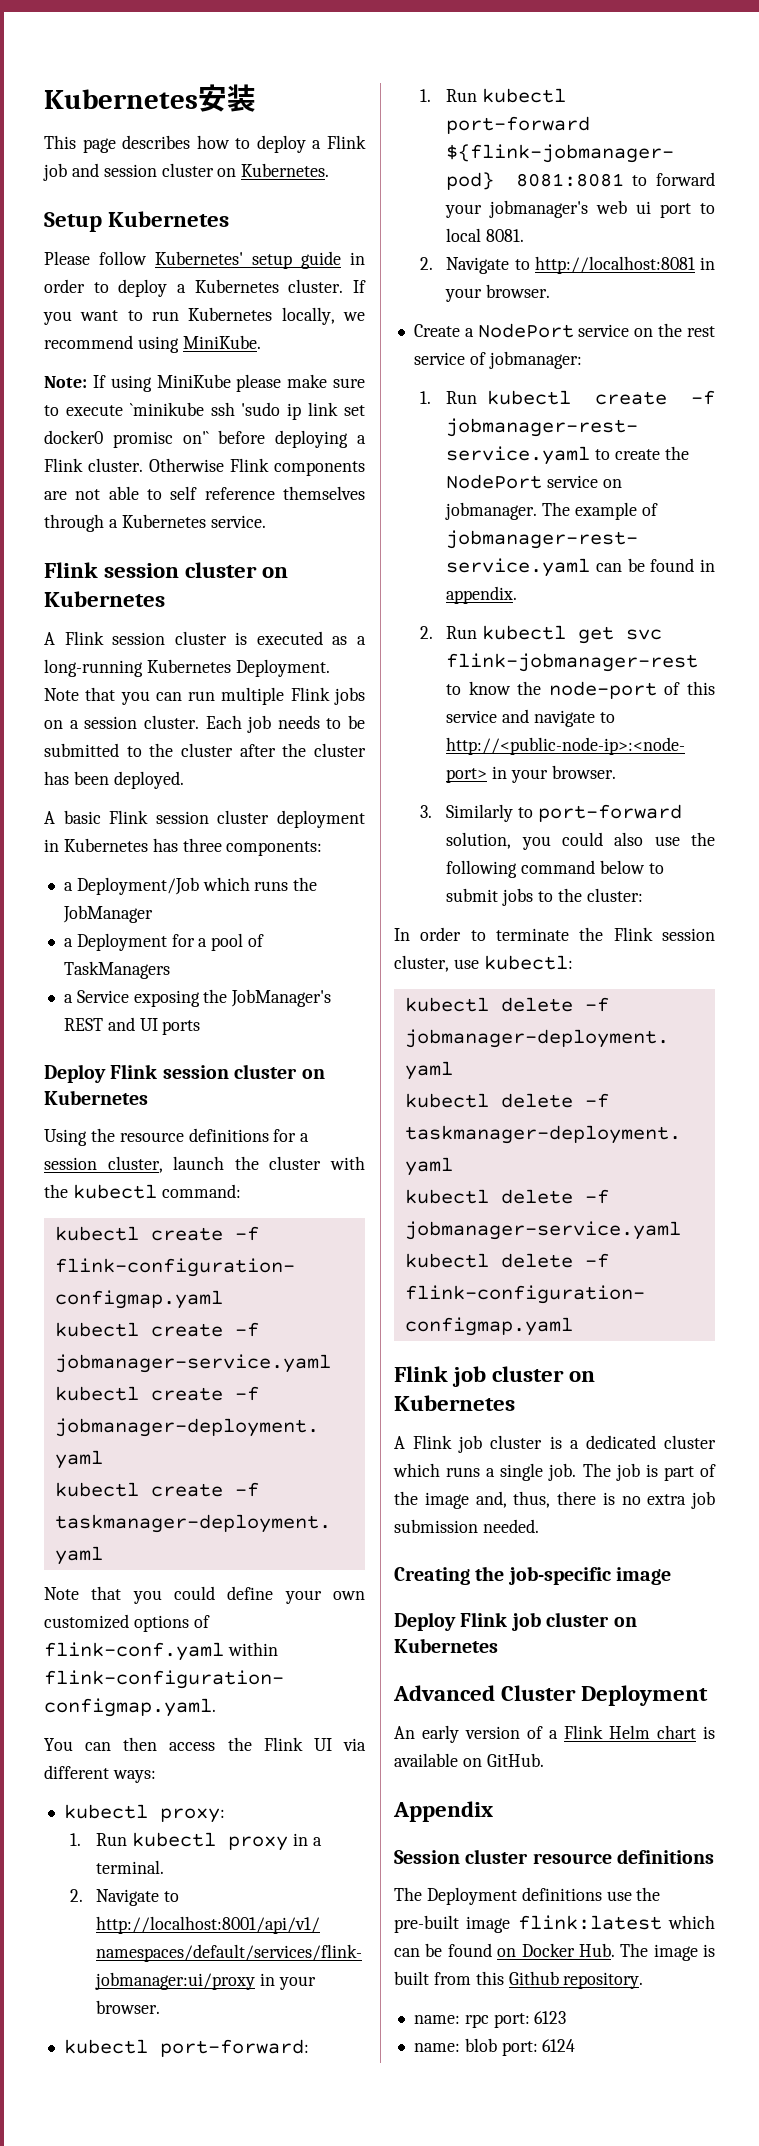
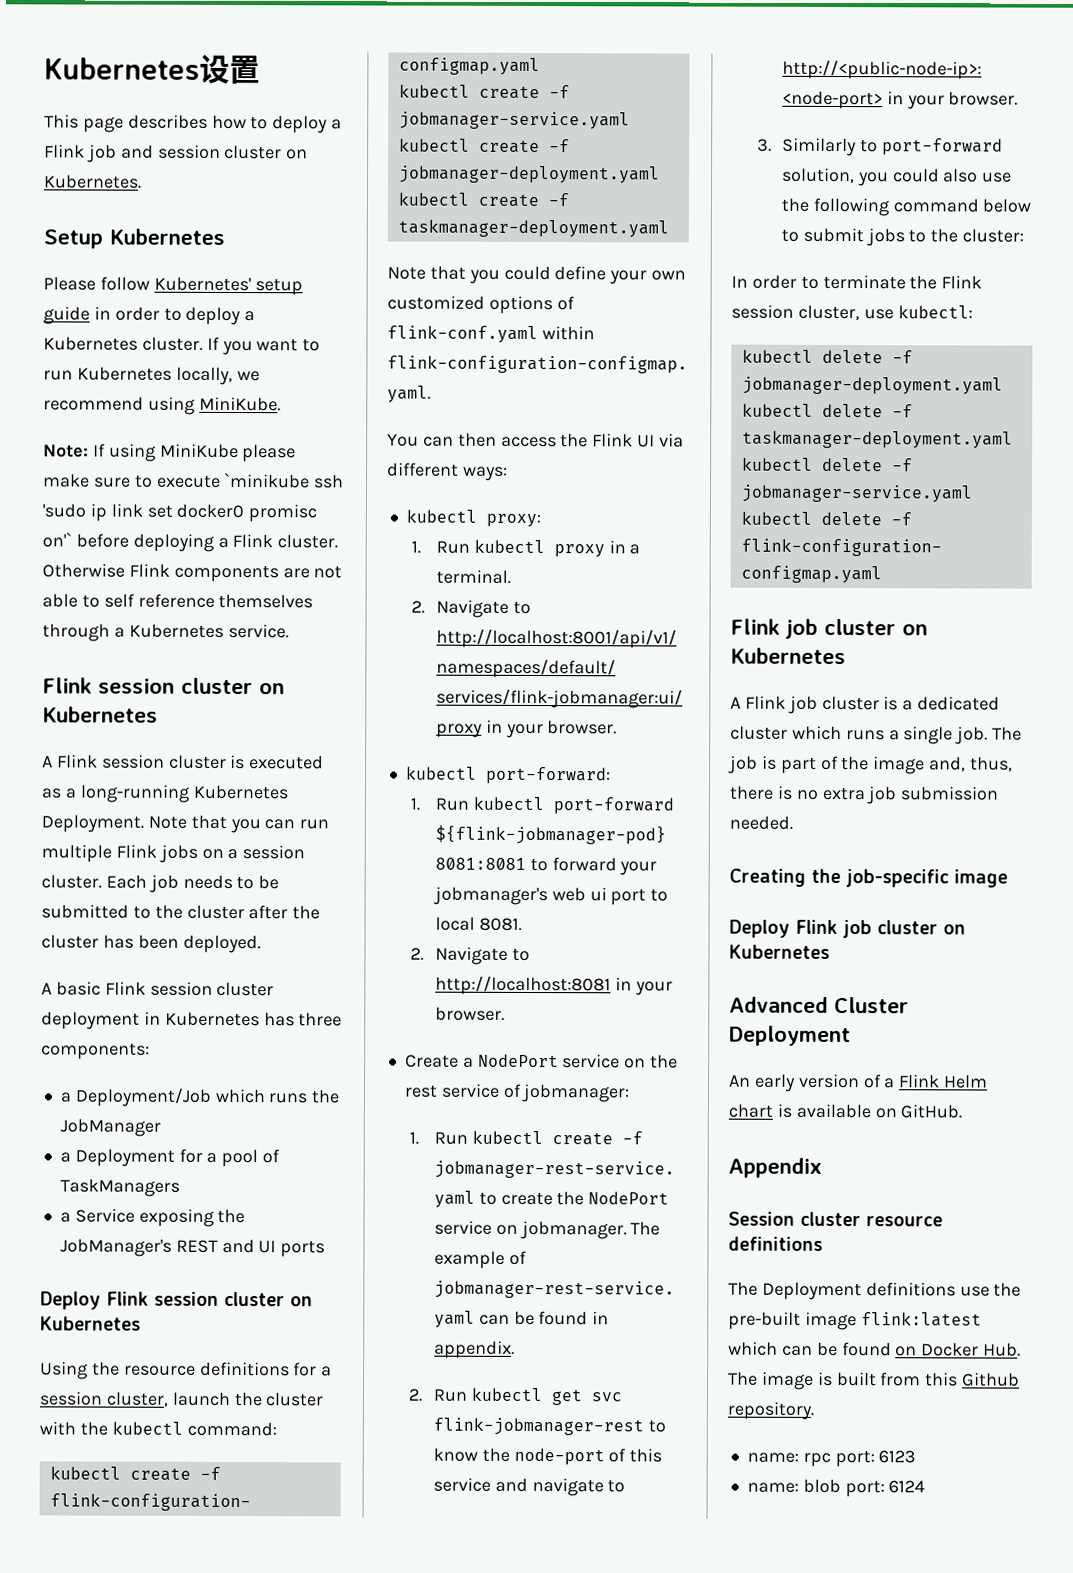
[44,84,256,112] Kubernetes安装 -> [44,53,260,85] Kubernetes设置

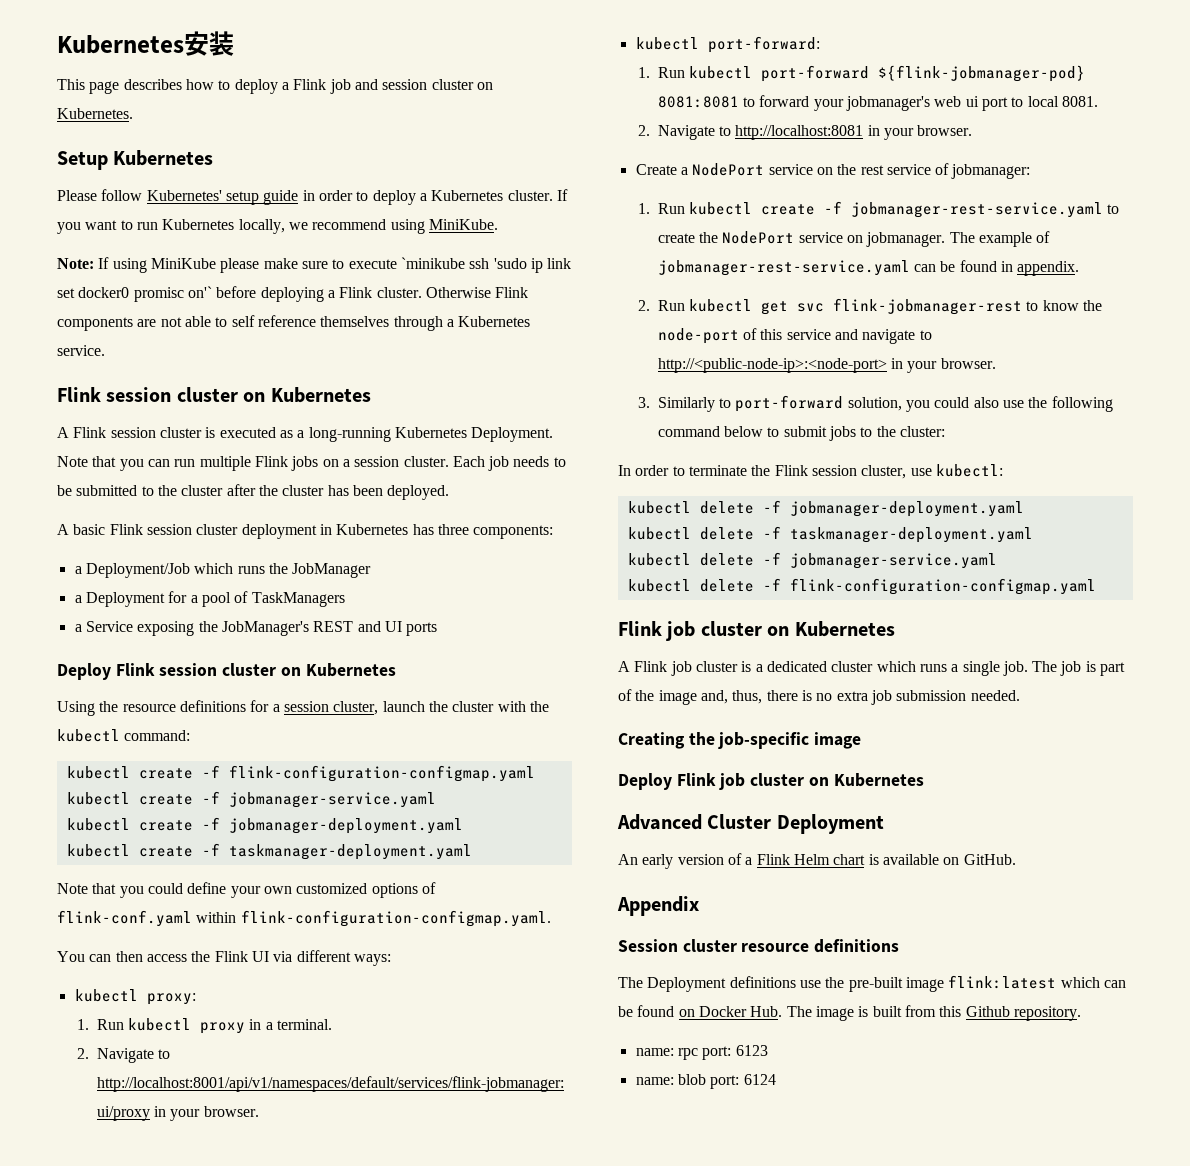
[44,53,260,85] Kubernetes设置 -> [57,31,234,56] Kubernetes安装

